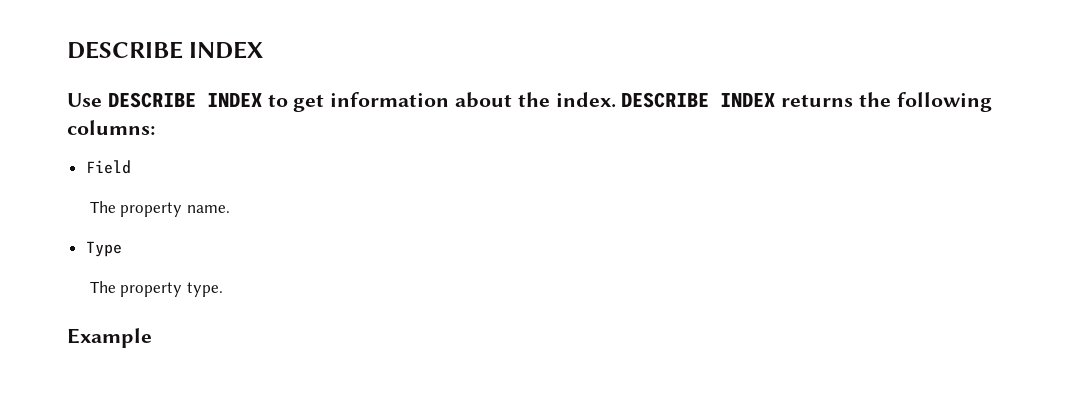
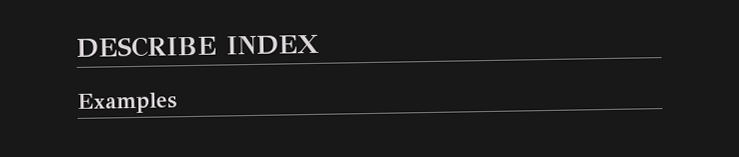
[67,92,992,112] [67,120,155,135] [85,160,131,174] [89,201,230,217] [85,241,122,257] [89,281,223,297] [67,328,152,348] Use DESCRIBE INDEX to get information about the index. DESCRIBE INDEX returns the following columns: // Field // The property name. // Type // The property type. // Example -> [77,92,177,114] Examples

